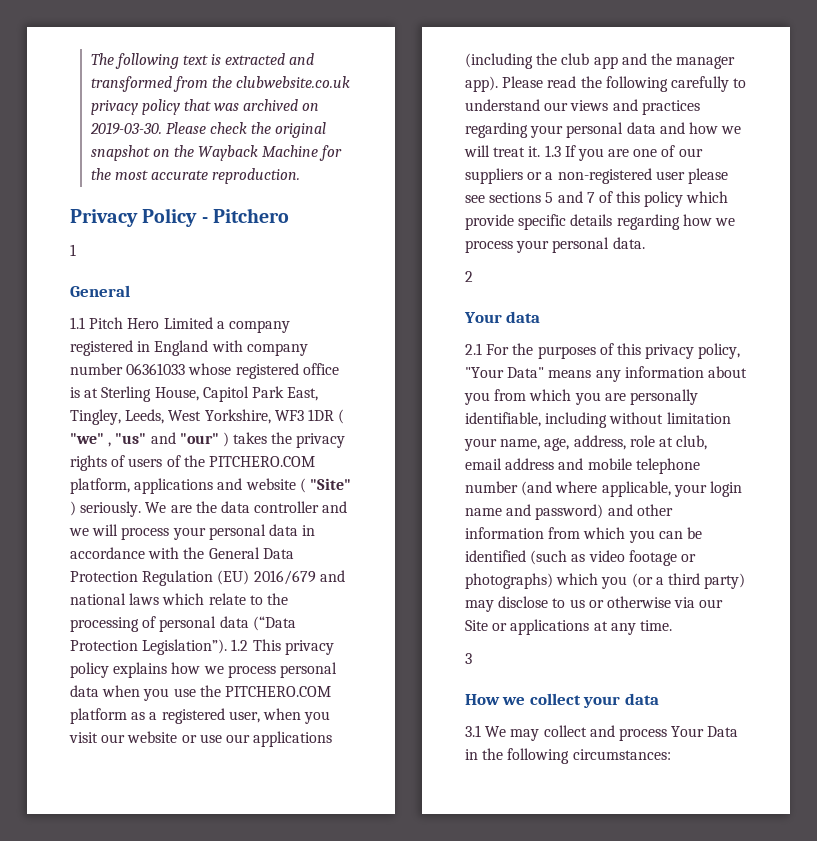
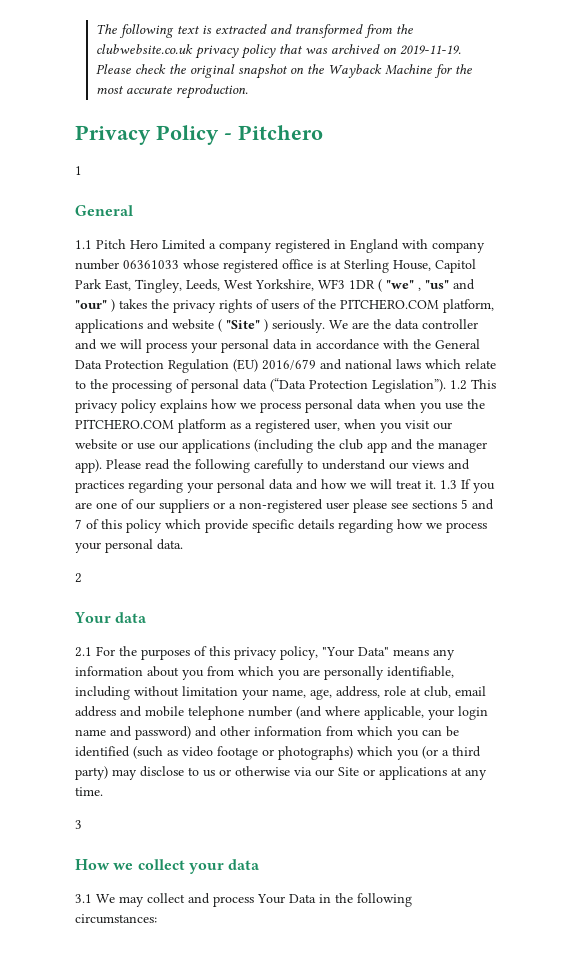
[89,122,162,135] 2019-03-30. -> [399,45,461,55] 2019-11-19.

